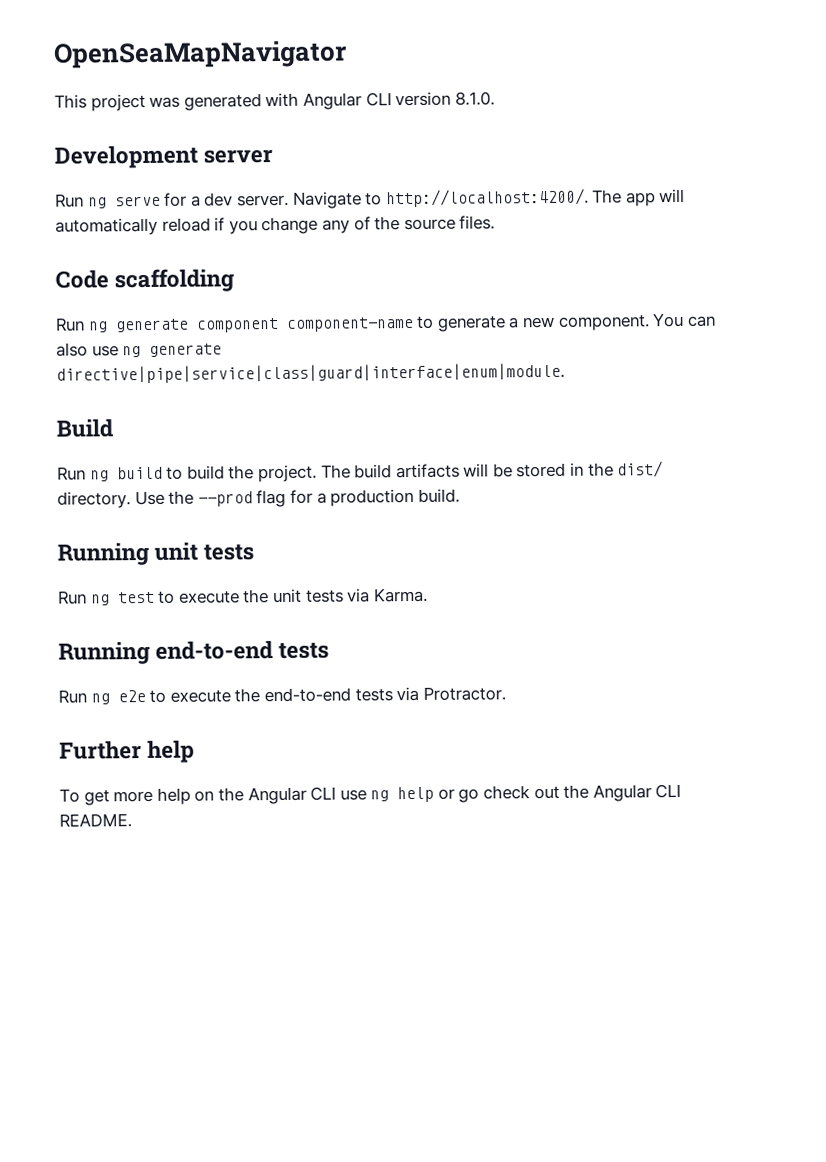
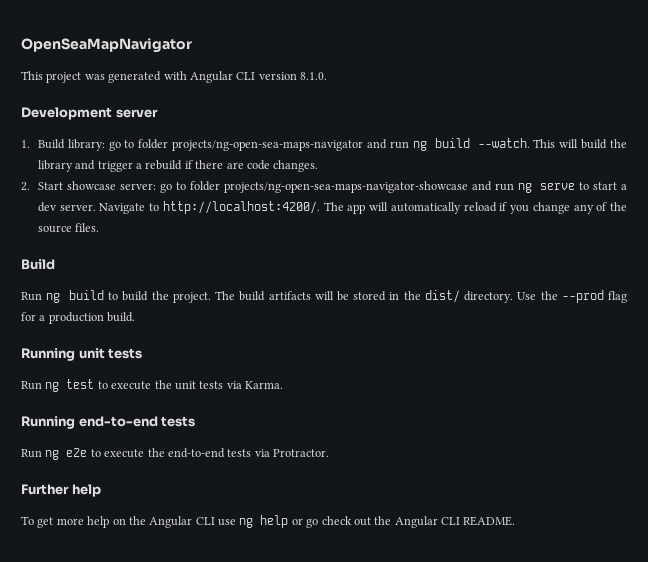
[55,192,188,209] Run ng serve for -> [21,138,627,151] [37,160,319,172] [21,181,618,193] 1. Build library: go to folder projects/ng-open-sea-maps-navigator and run ng build --watch. This will build the library and trigger a rebuild if there are code changes. // 2. Start showcase server: go to folder projects/ng-open-sea-maps-navigator-showcase and run ng serve to start
[55,268,236,293] [56,312,716,333] [56,342,223,358] [56,362,565,384] // Code scaffolding // Run ng generate component component-name to generate a new component. You can also use ng generate directive|pipe|service|class|guard|interface|enum|module. -> (100, 227) none

